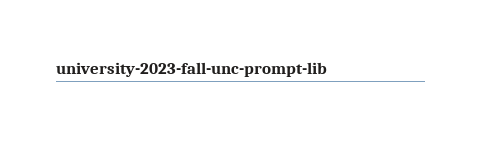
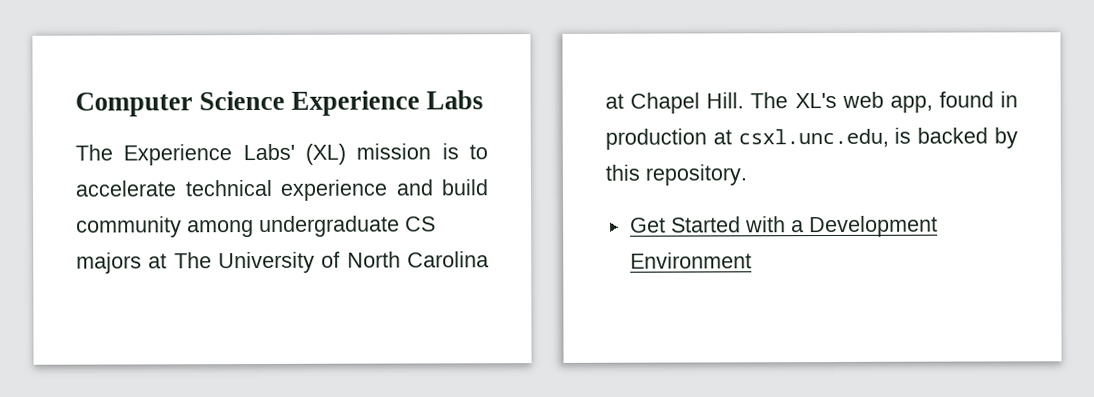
[56,62,327,77] university-2023-fall-unc-prompt-lib -> [75,90,484,117] [75,143,488,166] [75,179,488,201] [76,215,436,238] [76,251,489,274] [605,91,1018,114] [605,127,1018,150] [605,164,747,186] [629,215,938,238] [629,252,752,269] Computer Science Experience Labs // The Experience Labs' (XL) mission is to accelerate technical experience and build community among undergraduate CS majors at The University of North Carolina at Chapel Hill. The XL's web app, found in production at csxl.unc.edu, is backed by this repository. // Get Started with a Development Environment

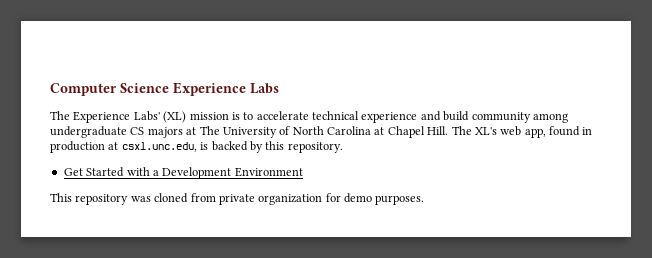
(752, 260) none -> [50,193,425,205] // This repository was cloned from private organization for demo purposes.

